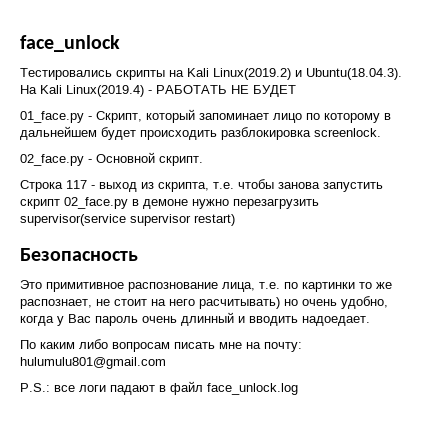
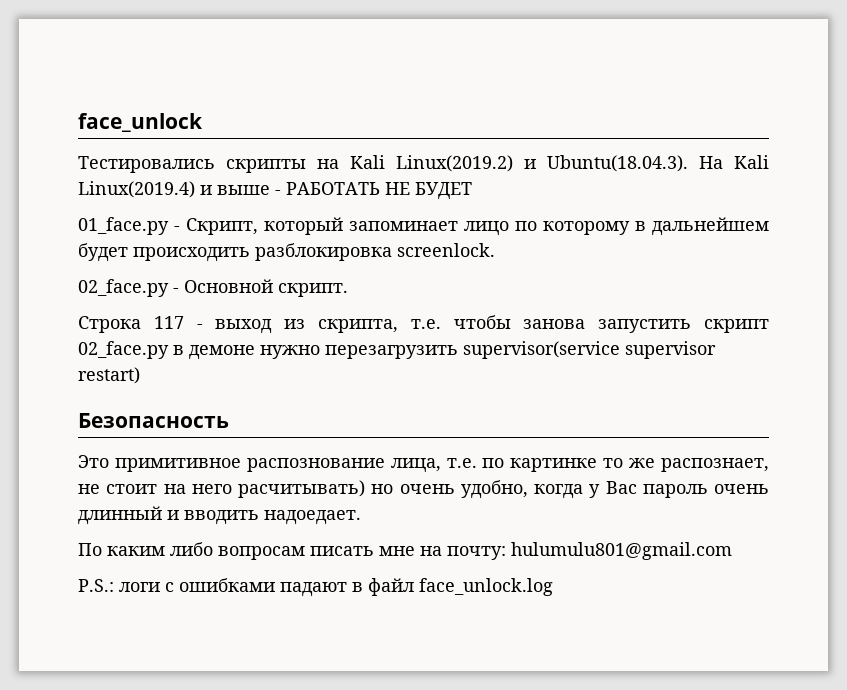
(144, 91) none -> [200,185,270,195] и выше
[302,282,355,292] картинки -> [510,458,598,472] картинке
[54,385,106,392] все логи -> [119,578,275,592] логи с ошибками

